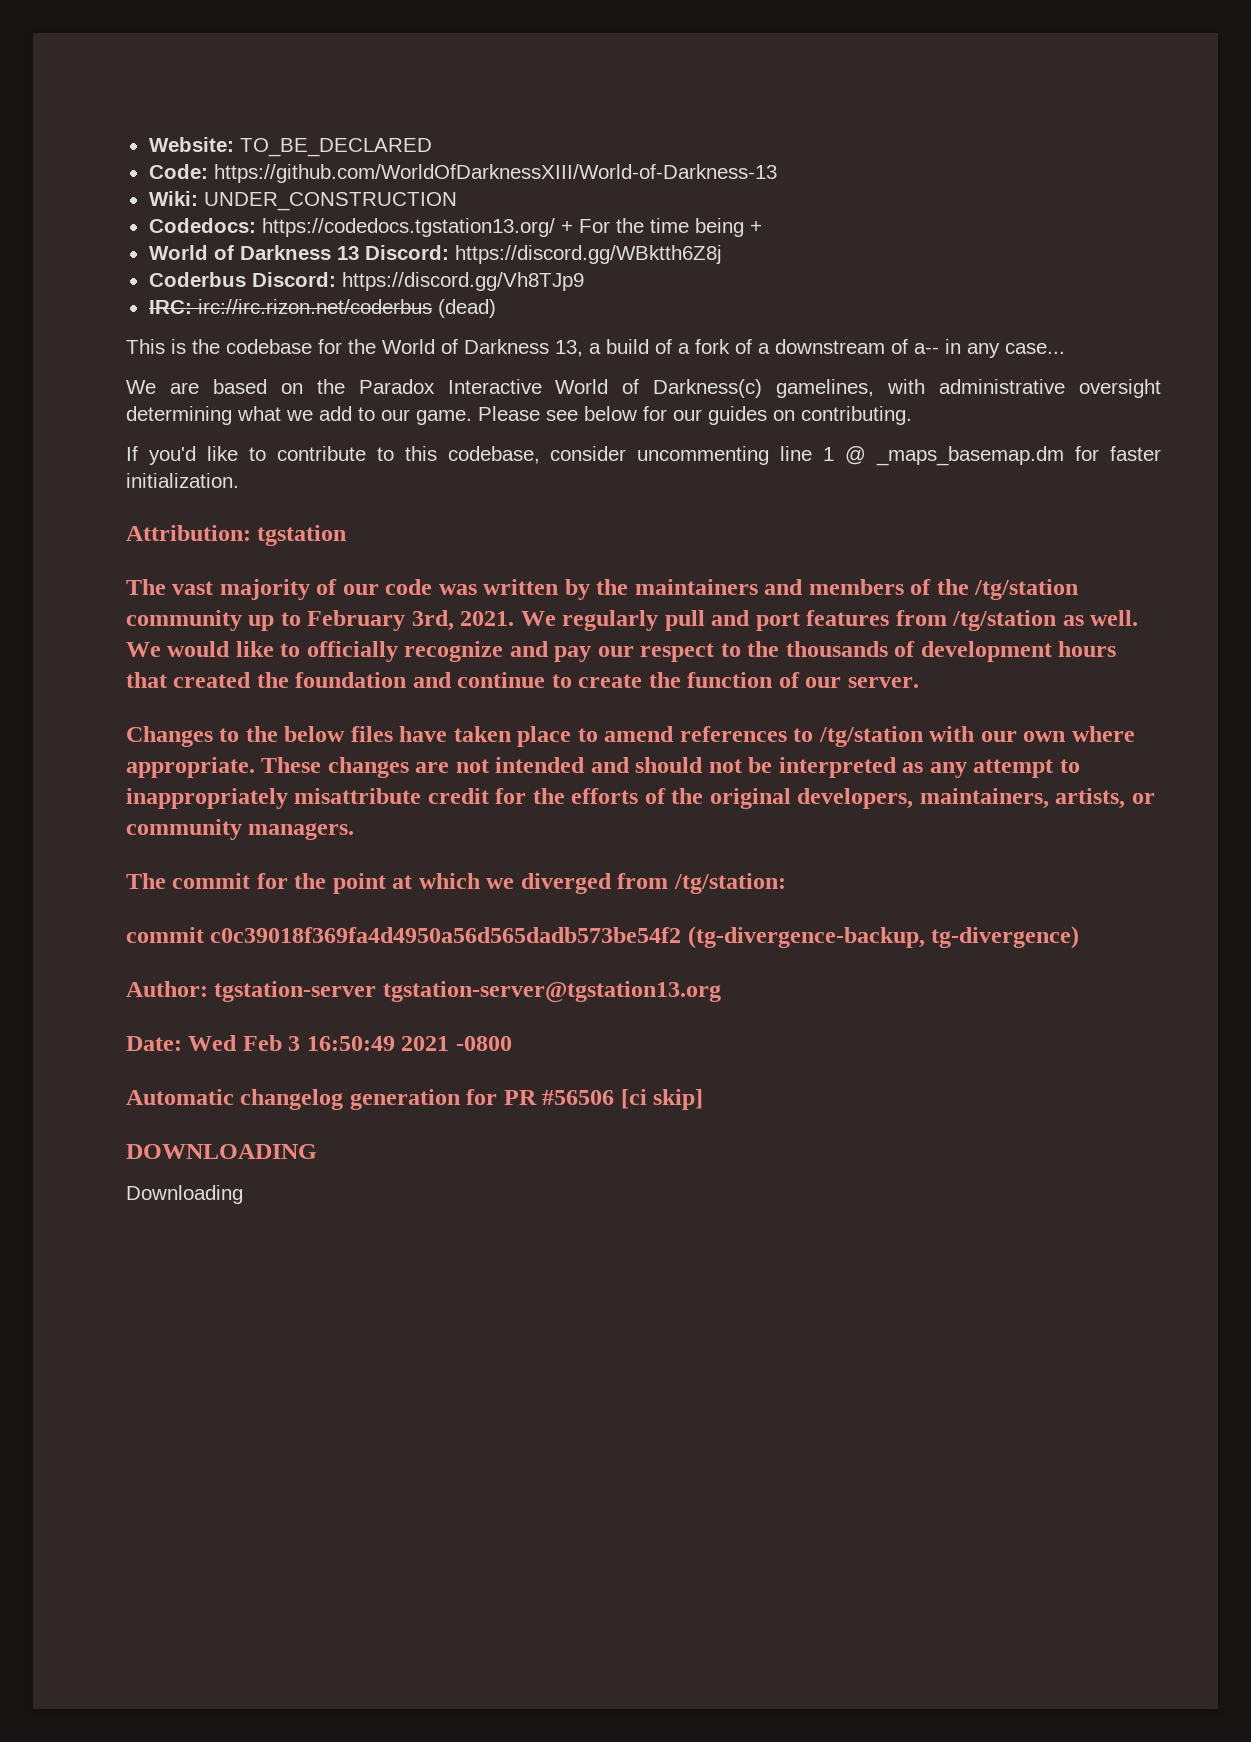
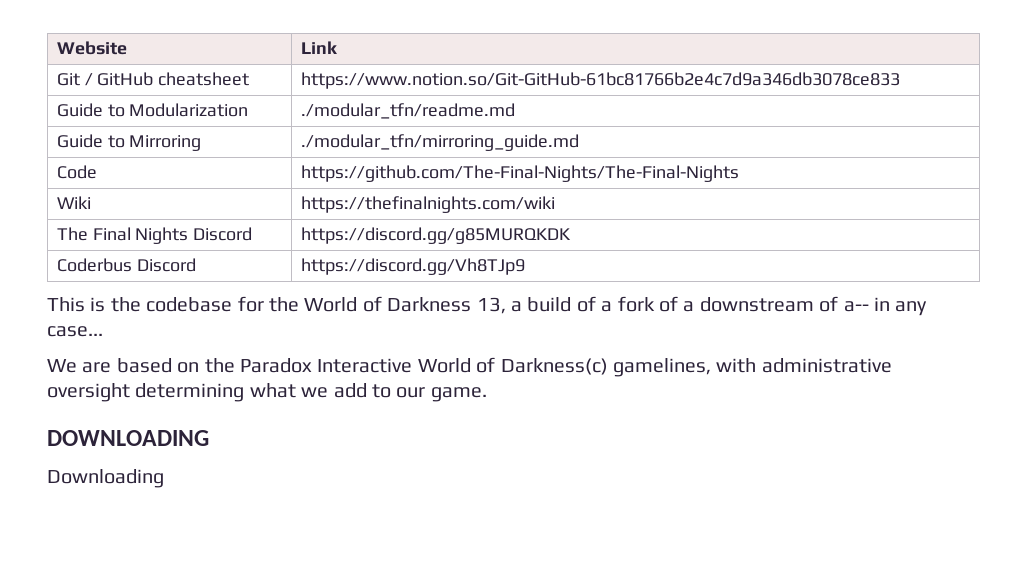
[148,137,432,157] [148,164,777,183] [148,191,457,211] [148,218,762,237] [148,245,722,264] [148,272,584,291] [148,299,496,318] Website: TO_BE_DECLARED // Code: https://github.com/WorldOfDarknessXIII/World-of-Darkness-13 // Wiki: UNDER_CONSTRUCTION // Codedocs: https://codedocs.tgstation13.org/ + For the time being + // World of Darkness 13 Discord: https://discord.gg/WBktth6Z8j // Coderbus Discord: https://discord.gg/Vh8TJp9 // IRC: irc://irc.rizon.net/coderbus (dead) -> [56,41,127,55] [300,41,337,54] [56,72,250,86] [300,72,900,89] [56,103,249,117] [300,103,515,119] [56,134,202,151] [300,134,579,151] [56,165,97,179] [300,165,739,182] [56,196,91,209] [300,196,555,213] [56,227,253,244] [300,227,571,244] [56,258,196,272] [300,258,525,275] Website | Link // Git / GitHub cheatsheet | https://www.notion.so/Git-GitHub-61bc81766b2e4c7d9a346db3078ce833 // Guide to Modularization | ./modular_tfn/readme.md // Guide to Mirroring | ./modular_tfn/mirroring_guide.md // Code | https://github.com/The-Final-Nights/The-Final-Nights // Wiki | https://thefinalnights.com/wiki // The Final Nights Discord | https://discord.gg/g85MURQKDK // Coderbus Discord | https://discord.gg/Vh8TJp9
[478,406,912,425] [126,446,1161,466] [126,473,239,488] [126,525,347,546] [126,579,1079,600] [126,610,1139,631] [126,641,1117,662] [126,672,919,688] [126,726,1135,747] [126,757,1080,778] [126,788,1155,809] [126,819,355,840] [126,873,786,894] [126,926,1080,949] [126,981,721,1003] [126,1035,512,1051] [126,1089,704,1110] Please see below for our guides on contributing. // If you'd like to contribute to this codebase, consider uncommenting line 1 @ _maps_basemap.dm for faster initialization. // Attribution: tgstation // The vast majority of our code was written by the maintainers and members of the /tg/station community up to February 3rd, 2021. We regularly pull and port features from /tg/station as well. We would like to officially recognize and pay our respect to the thousands of development hours that created the foundation and continue to create the function of our server. // Changes to the below files have taken place to amend references to /tg/station with our own where appropriate. These changes are not intended and should not be interpreted as any attempt to inappropriately misattribute credit for the efforts of the original developers, maintainers, artists, or community managers. // The commit for the point at which we diverged from /tg/station: // commit c0c39018f369fa4d4950a56d565dadb573be54f2 (tg-divergence-backup, tg-divergence) // Author: tgstation-server tgstation-server@tgstation13.org // Date: Wed Feb 3 16:50:49 2021 -0800 // Automatic changelog generation for PR #56506 [ci skip] -> (487, 394) none

